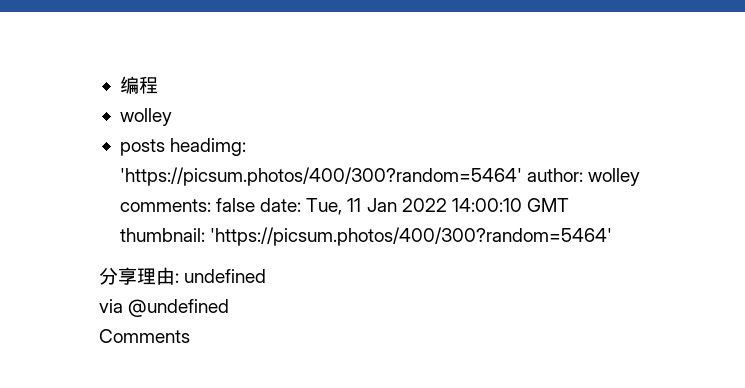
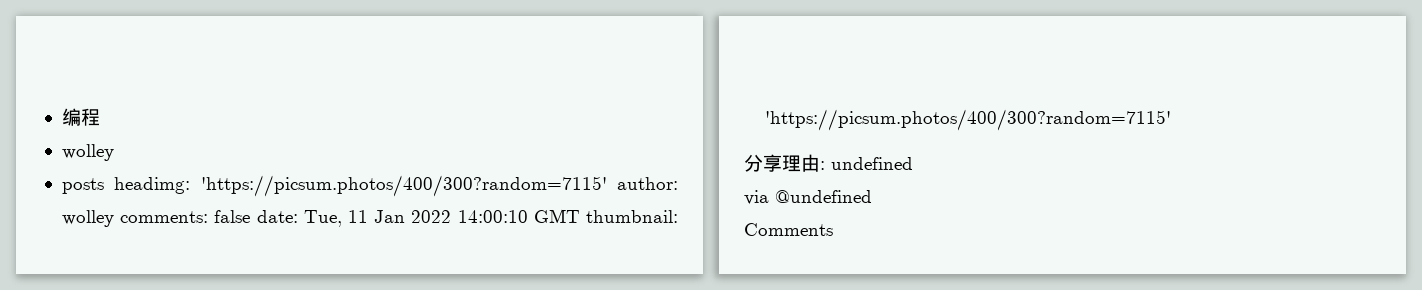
[119,167,522,186] 'https://picsum.photos/400/300?random=5464' -> [200,175,607,197] 'https://picsum.photos/400/300?random=7115'
[210,227,613,246] 'https://picsum.photos/400/300?random=5464' -> [764,109,1171,131] 'https://picsum.photos/400/300?random=7115'

